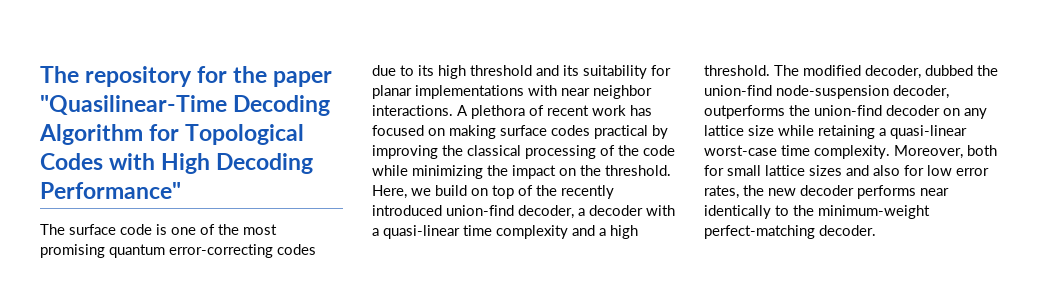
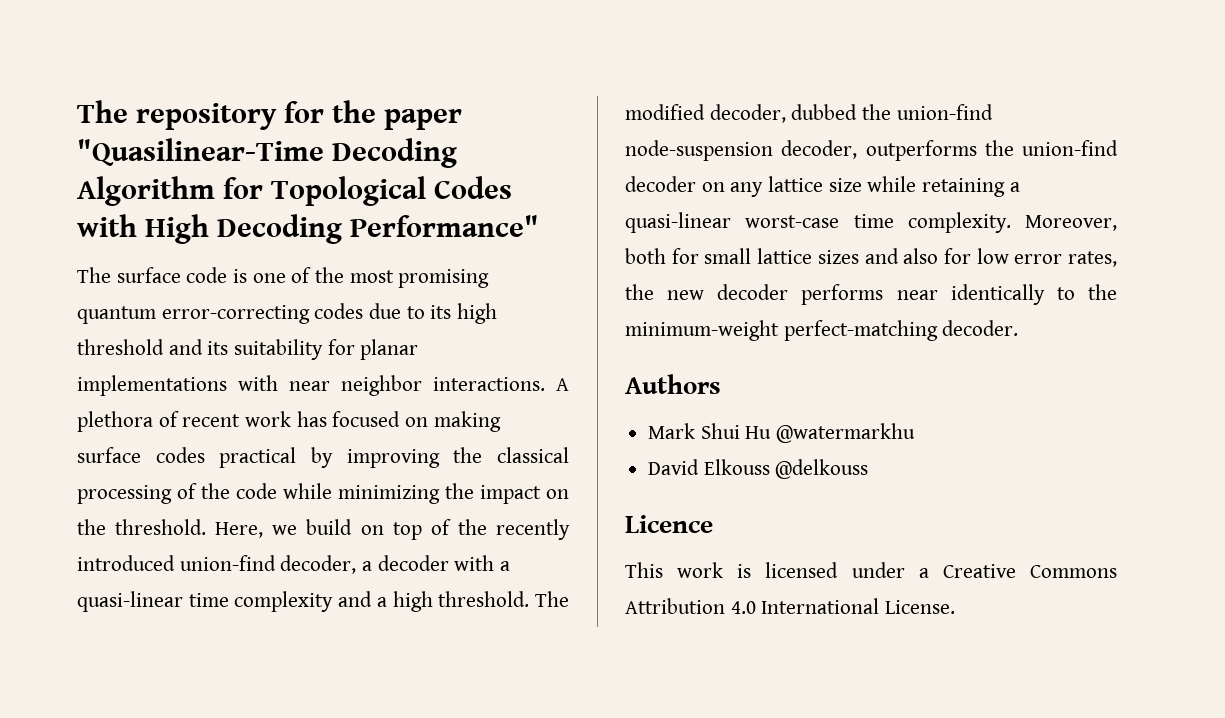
(876, 230) none -> [625,374,721,394] [648,423,916,443] [648,459,869,479] [625,515,713,533] [625,562,1117,578] [625,598,956,614] // Authors // Mark Shui Hu @watermarkhu // David Elkouss @delkouss // Licence // This work is licensed under a Creative Commons Attribution 4.0 International License.

